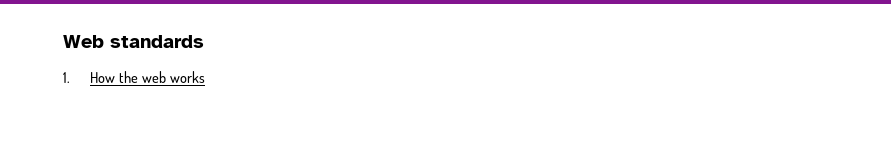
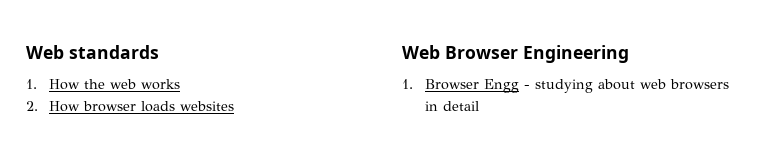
(206, 77) none -> [26,101,234,112] [402,45,629,63] [402,79,729,93] [424,101,479,111] // 2. How browser loads websites // Web Browser Engineering // 1. Browser Engg - studying about web browsers in detail

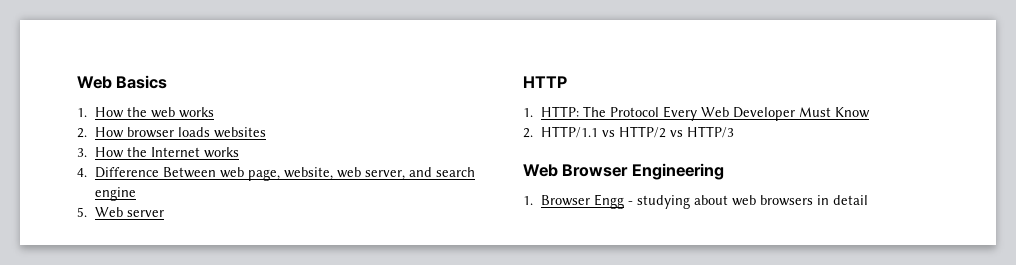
[26,45,159,59] Web standards -> [77,75,168,89] Web Basics
(234, 106) none -> [77,147,240,158] [77,167,476,181] [95,187,137,201] [77,207,165,217] [523,76,567,88] [523,106,871,121] [523,126,735,138] // 3. How the Internet works // 4. Difference Between web page, website, web server, and search engine // 5. Web server // HTTP // 1. HTTP: The Protocol Every Web Developer Must Know // 2. HTTP/1.1 vs HTTP/2 vs HTTP/3

